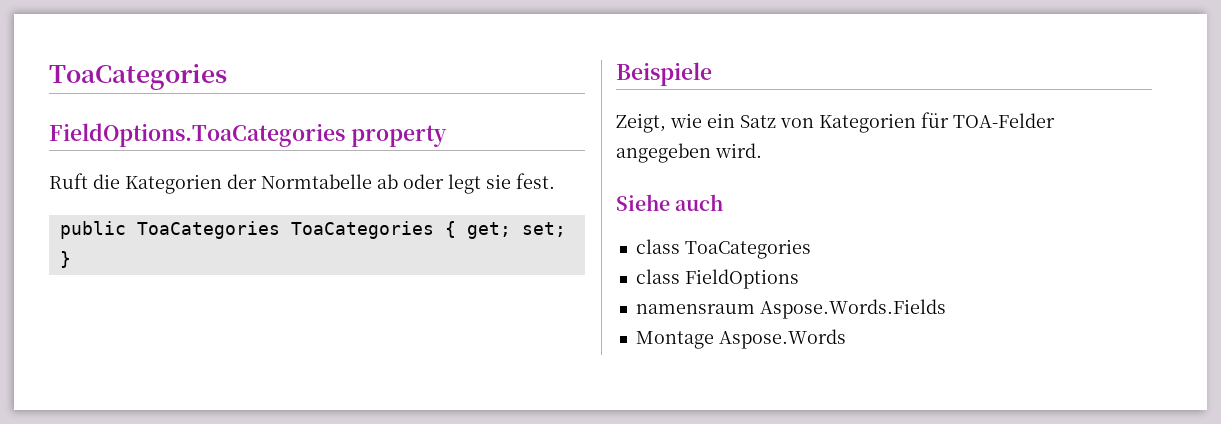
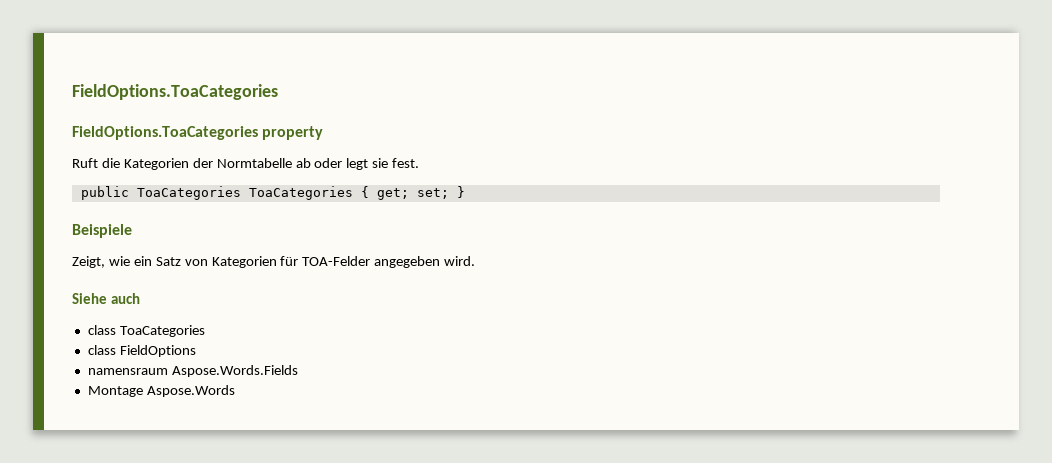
[49,64,227,90] ToaCategories -> [72,84,278,100] FieldOptions.ToaCategories

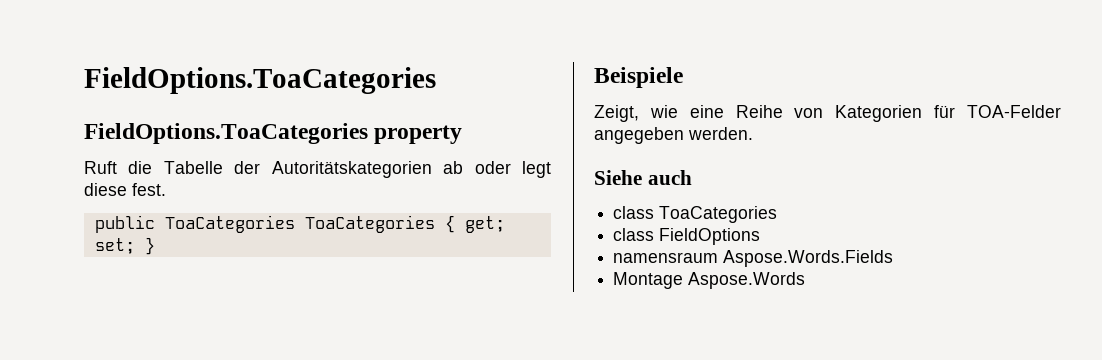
[123,158,292,170] Kategorien der Normtabelle -> [163,161,432,178] Tabelle der Autoritätskategorien
[372,158,389,168] sie -> [84,183,127,196] diese
[133,256,181,266] ein Satz -> [689,105,783,118] eine Reihe
[444,256,476,266] wird. -> [688,127,753,140] werden.

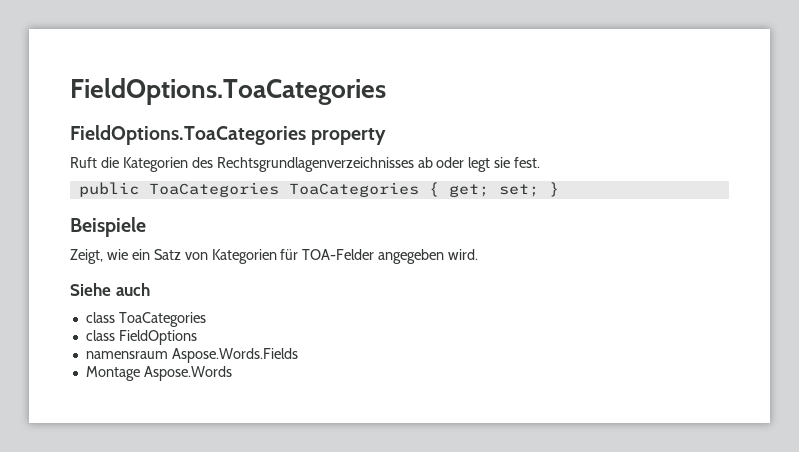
[163,161,432,178] Tabelle der Autoritätskategorien -> [122,157,414,172] Kategorien des Rechtsgrundlagenverzeichnisses
[84,183,127,196] diese -> [494,157,511,168] sie
[689,105,783,118] eine Reihe -> [131,249,181,260] ein Satz
[688,127,753,140] werden. -> [448,249,479,260] wird.

